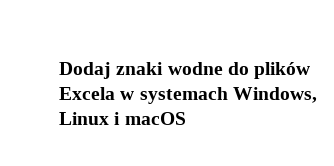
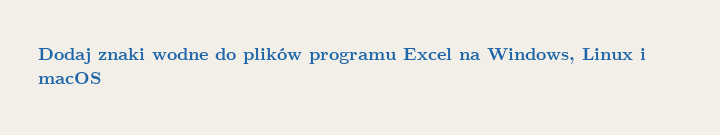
[59,87,228,104] Excela w systemach -> [309,48,481,64] programu Excel na

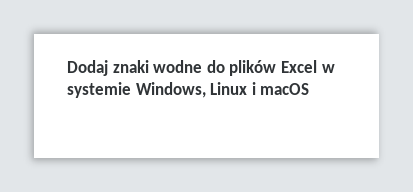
[309,48,481,64] programu Excel na -> [280,60,335,73] [67,82,131,98] Excel w systemie

